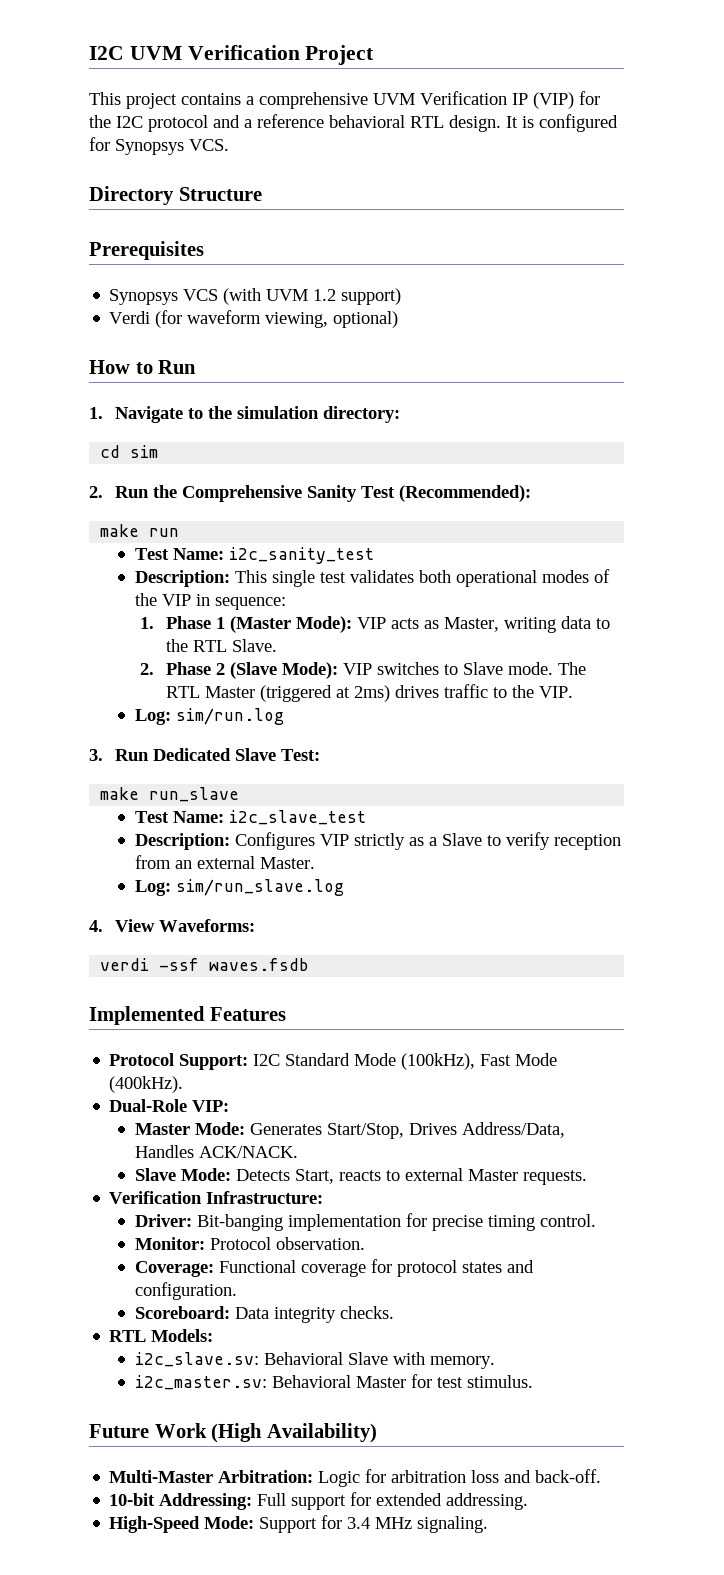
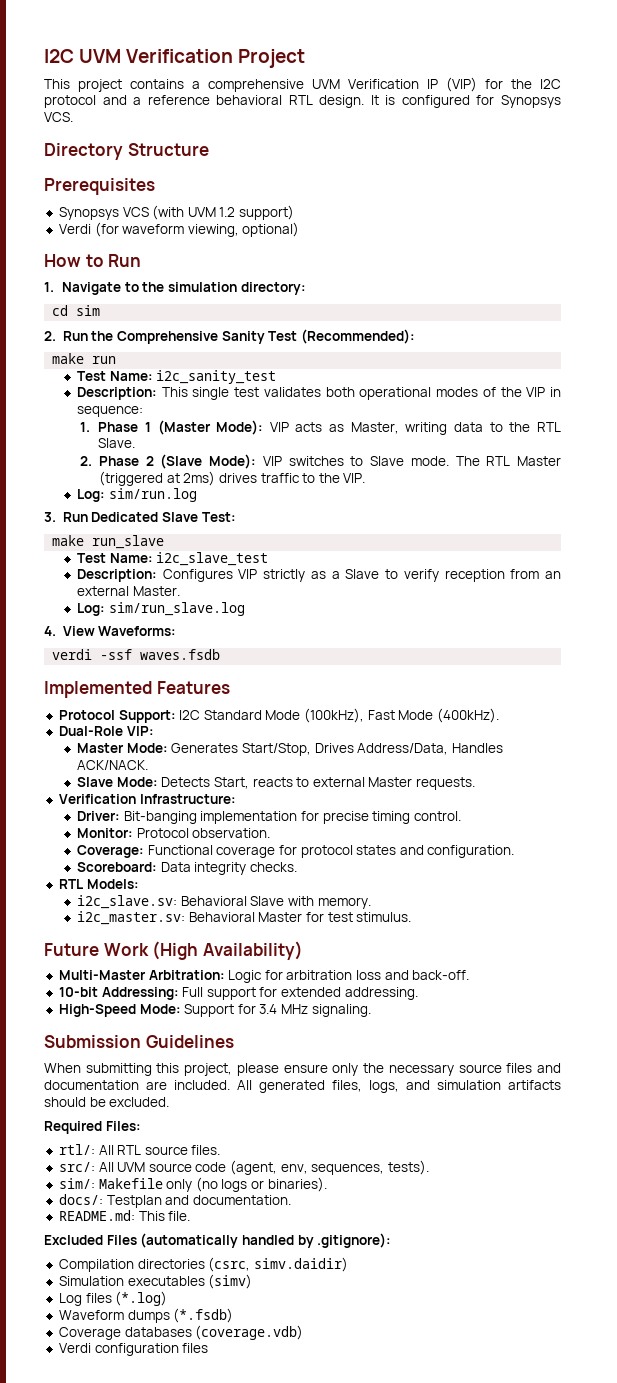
(489, 1524) none -> [44,1035,234,1048] [44,1063,562,1076] [44,1080,561,1093] [44,1097,170,1107] [44,1121,141,1134] [58,1144,221,1155] [58,1160,430,1175] [58,1177,327,1192] [58,1194,291,1208] [58,1210,191,1221] [44,1233,392,1248] [58,1257,348,1272] [58,1274,253,1289] [58,1291,168,1306] [58,1308,234,1323] [58,1325,304,1340] [58,1343,209,1356] // Submission Guidelines // When submitting this project, please ensure only the necessary source files and documentation are included. All generated files, logs, and simulation artifacts should be excluded. // Required Files: // rtl/: All RTL source files. // src/: All UVM source code (agent, env, sequences, tests). // sim/: Makefile only (no logs or binaries). // docs/: Testplan and documentation. // README.md: This file. // Excluded Files (automatically handled by .gitignore): // Compilation directories (csrc, simv.daidir) // Simulation executables (simv) // Log files (*.log) // Waveform dumps (*.fsdb) // Coverage databases (coverage.vdb) // Verdi configuration files

